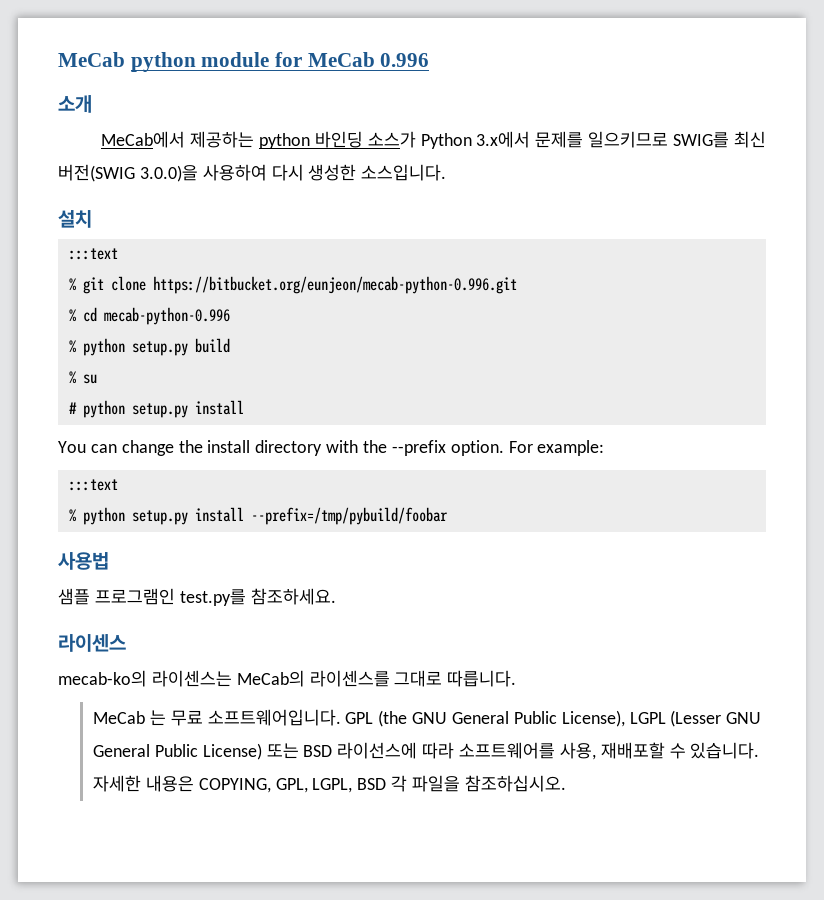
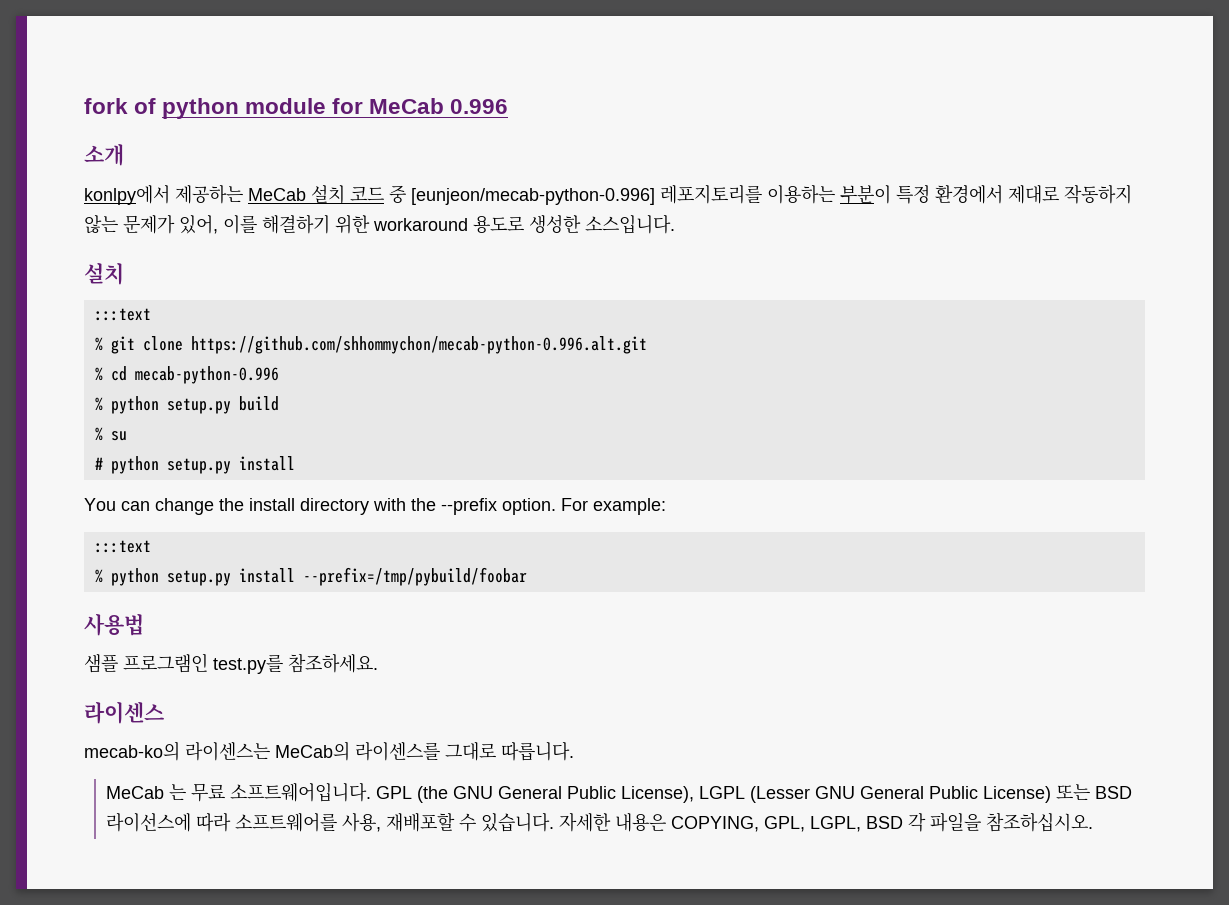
[58,52,125,67] MeCab -> [84,98,157,114] fork of
[101,131,766,149] [58,164,304,182] MeCab에서 제공하는 python 바인딩 소스가 Python 3.x에서 문제를 일으키므로 SWIG를 최신 버전(SWIG 3.0.0)을 사용하여 다시 -> [84,184,1132,205] [84,215,524,234] konlpy에서 제공하는 MeCab 설치 코드 중 [eunjeon/mecab-python-0.996] 레포지토리를 이용하는 부분이 특정 환경에서 제대로 작동하지 않는 문제가 있어, 이를 해결하기 위한 workaround 용도로
[152,276,517,294] https://bitbucket.org/eunjeon/mecab-python-0.996.git -> [190,336,647,354] https://github.com/shhommychon/mecab-python-0.996.alt.git

